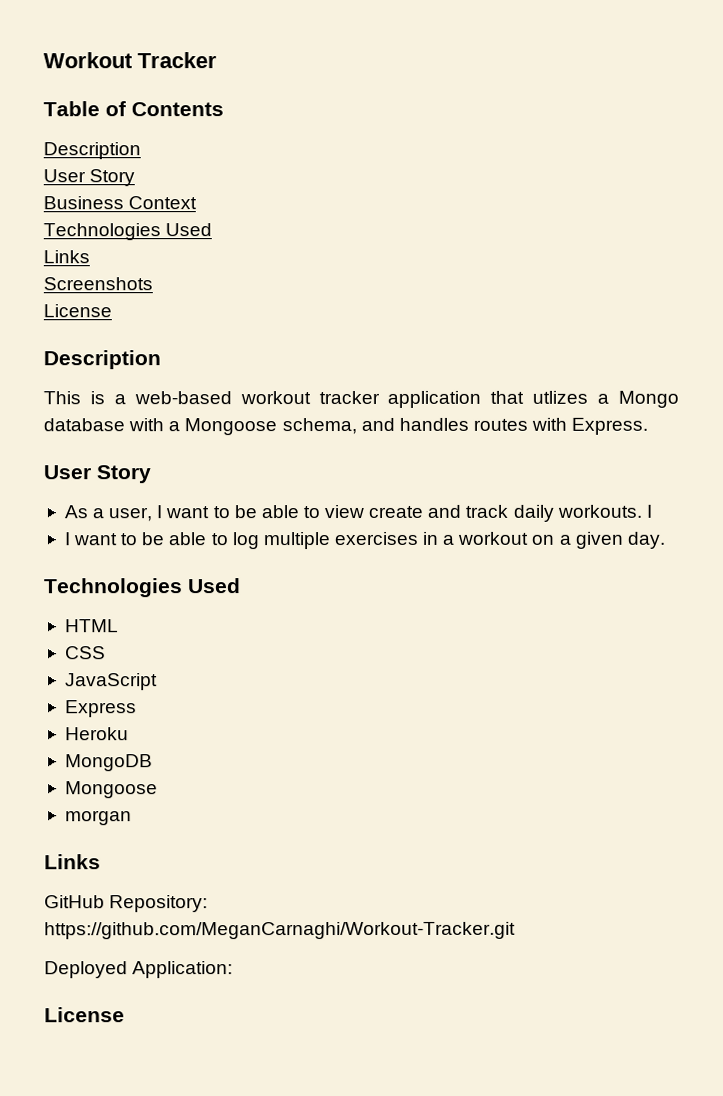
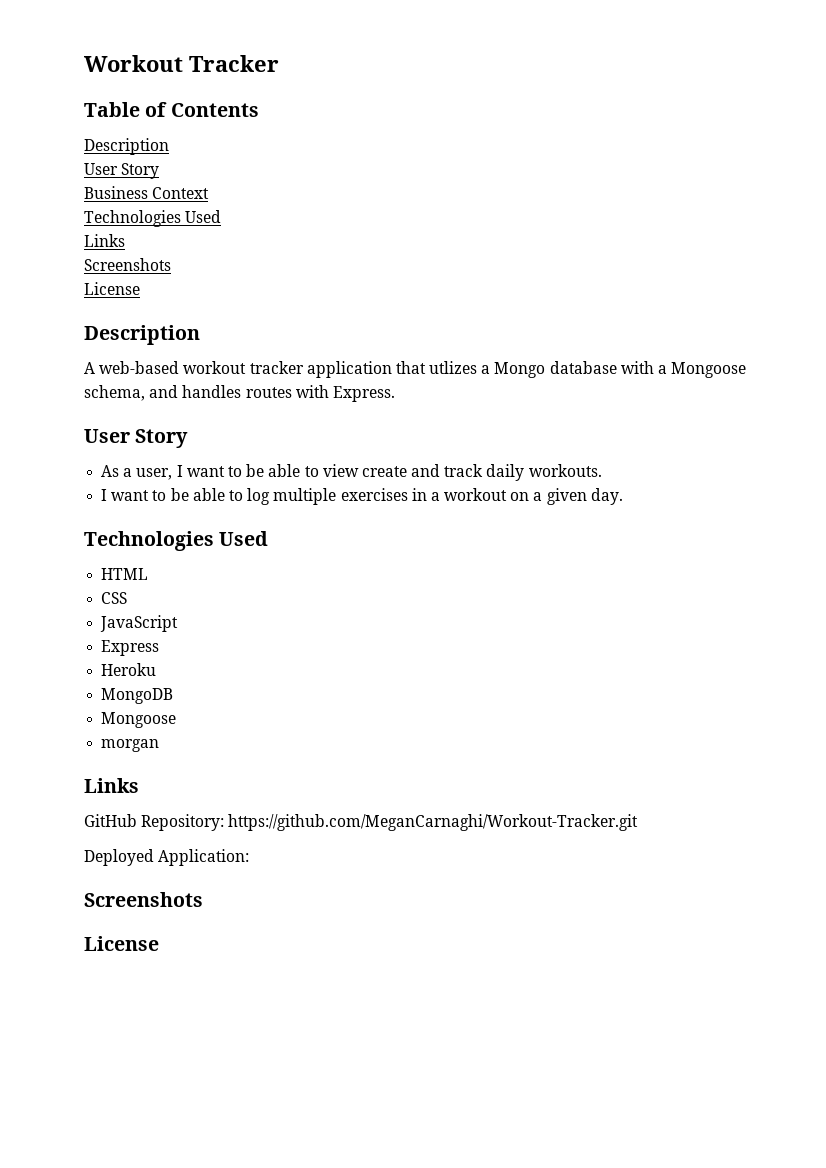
[43,391,126,405] This is a -> [84,362,95,374] A
[645,504,652,518] I -> (602, 470) none
(234, 970) none -> [84,892,203,907] // Screenshots

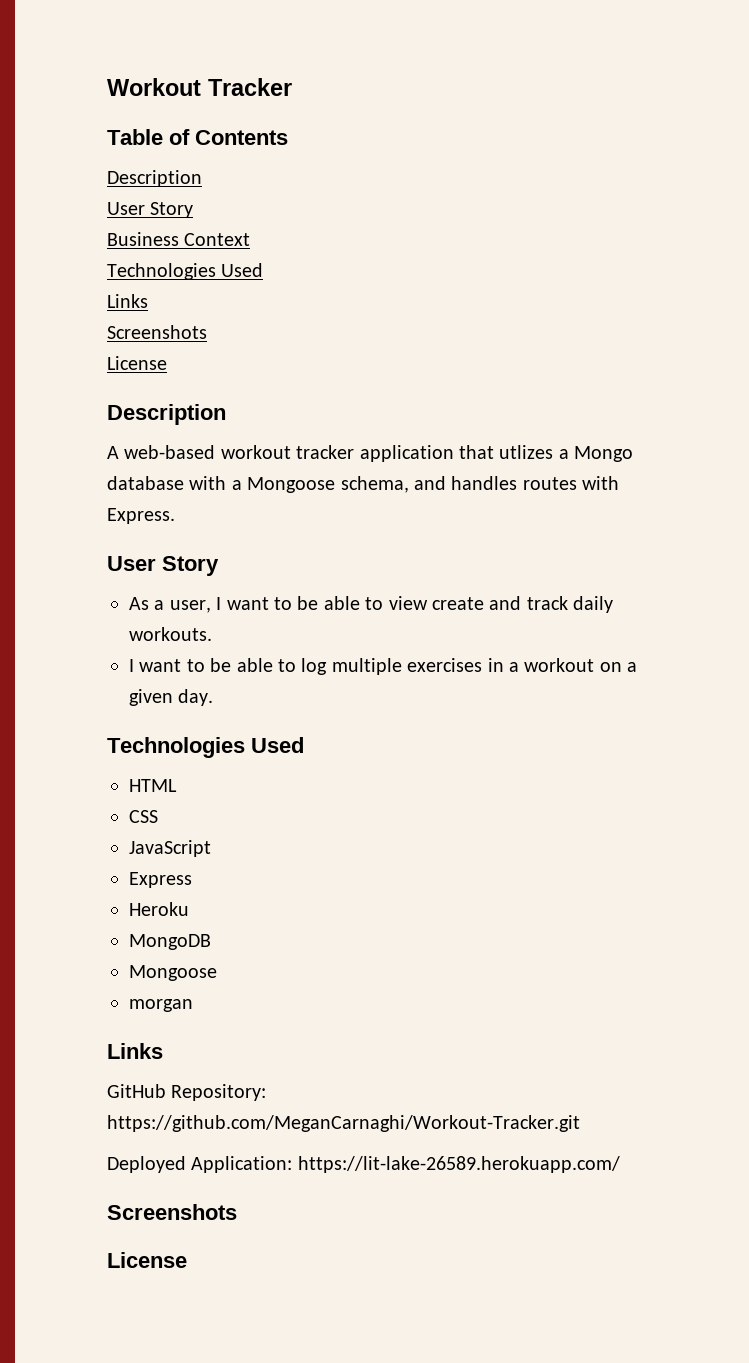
(250, 857) none -> [297,1156,620,1173] https://lit-lake-26589.herokuapp.com/

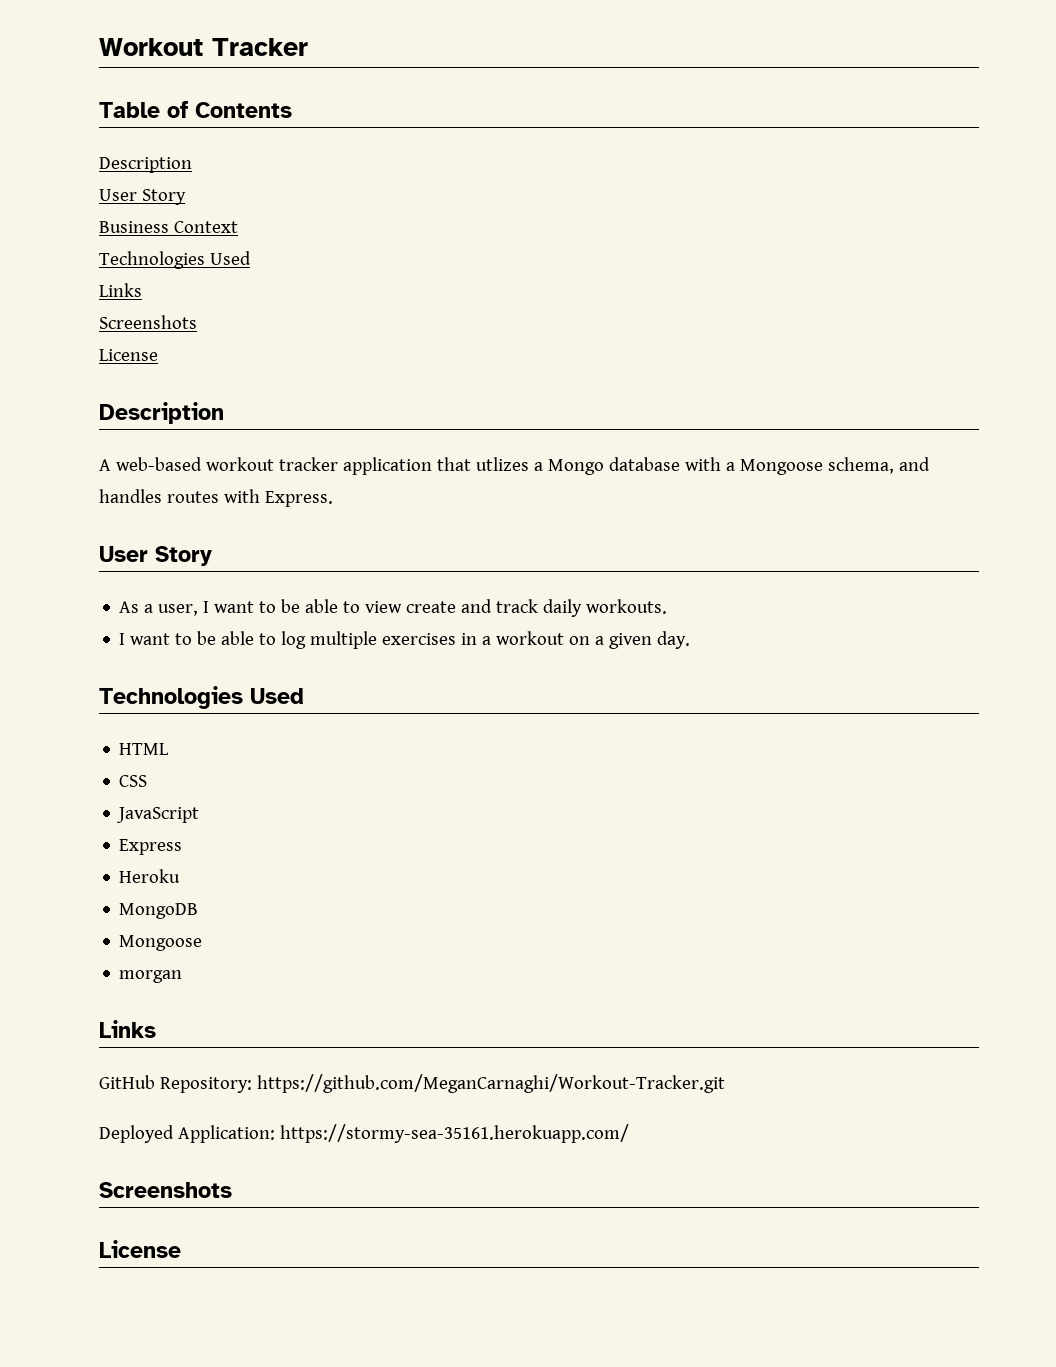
[297,1156,620,1173] https://lit-lake-26589.herokuapp.com/ -> [279,1124,629,1143] https://stormy-sea-35161.herokuapp.com/

